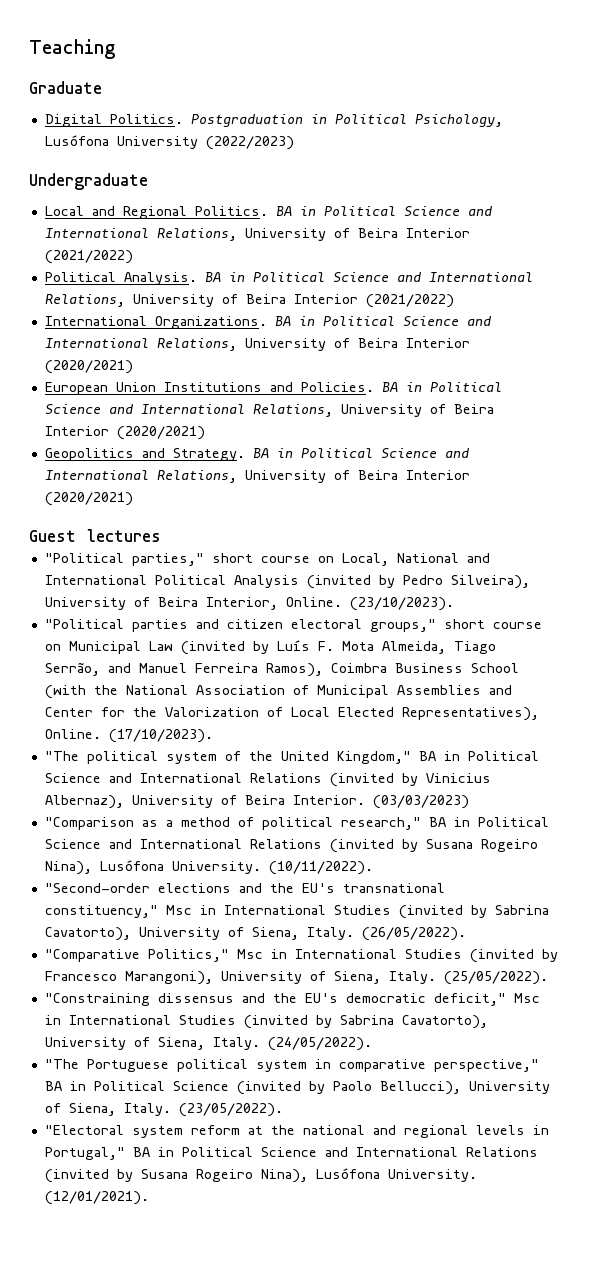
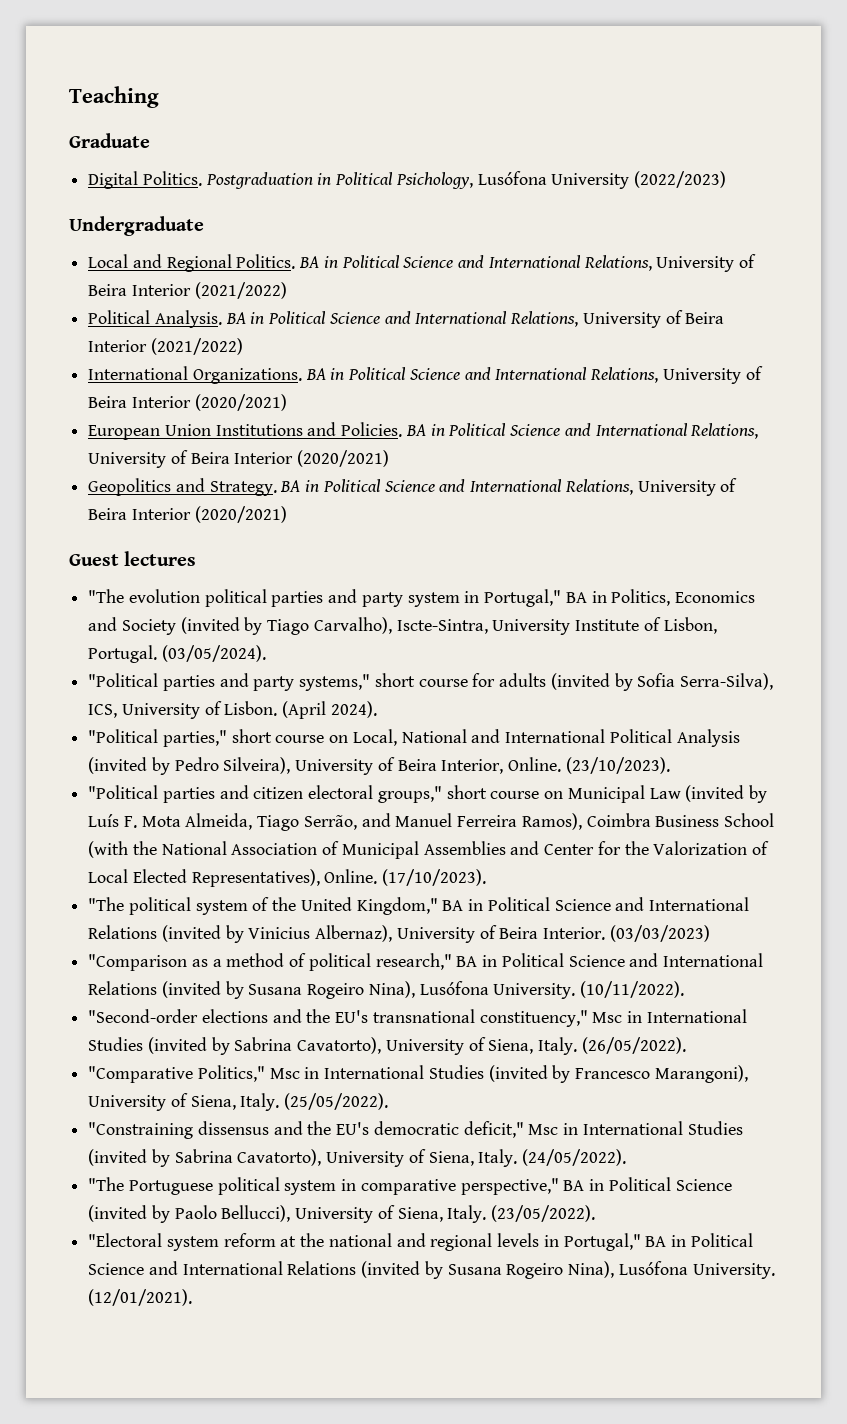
(161, 535) none -> [88,589,755,607] [88,617,717,635] [88,645,266,663] [88,673,773,691] [88,701,377,719] // "The evolution political parties and party system in Portugal," BA in Politics, Economics and Society (invited by Tiago Carvalho), Iscte-Sintra, University Institute of Lisbon, Portugal. (03/05/2024). // "Political parties and party systems," short course for adults (invited by Sofia Serra-Silva), ICS, University of Lisbon. (April 2024).

